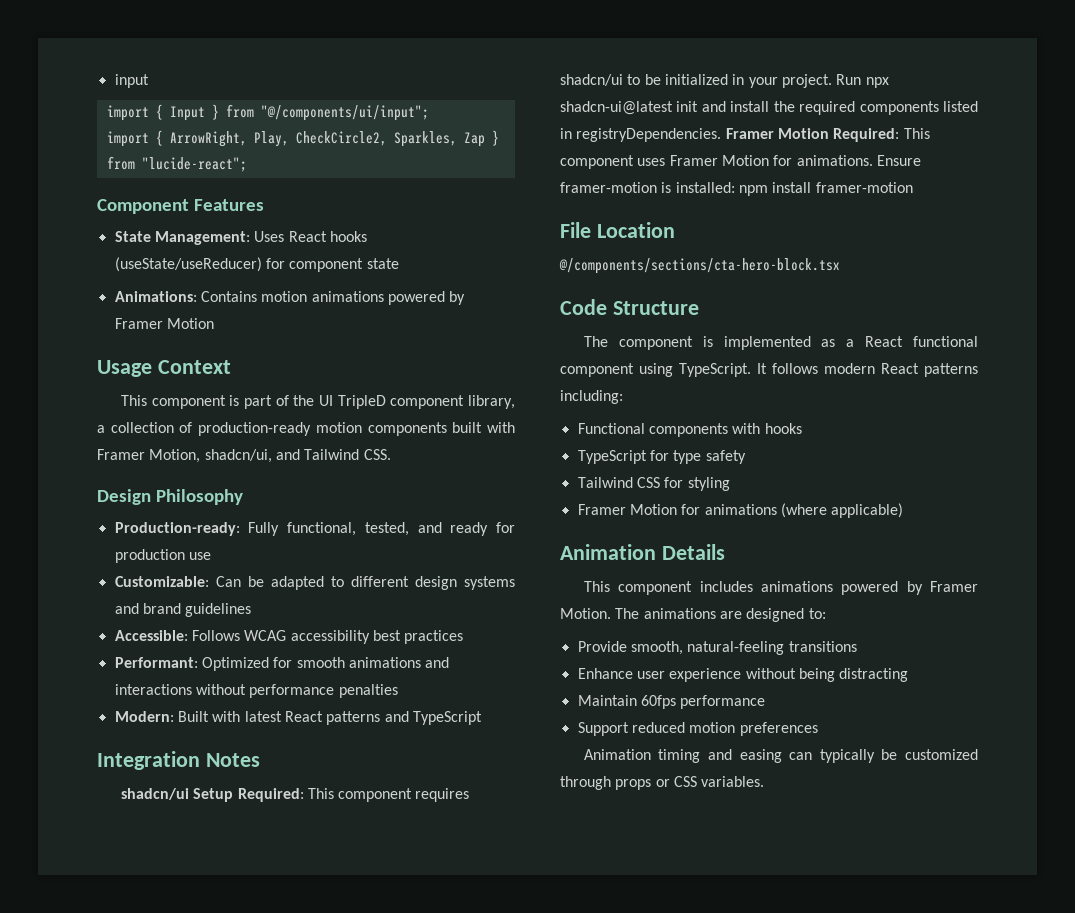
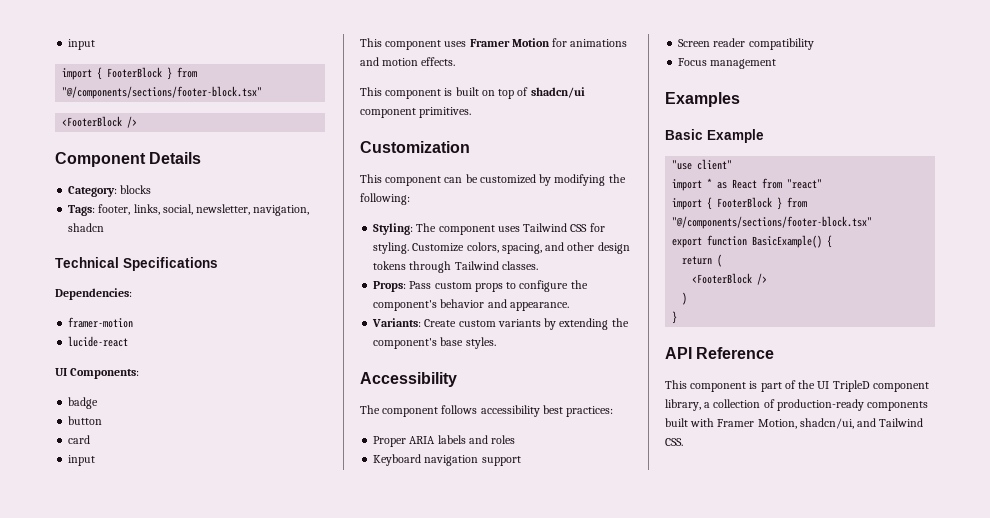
[169,104,429,121] [106,130,499,147] [106,156,247,172] [97,199,264,214] [114,231,367,245] [114,257,399,272] [114,291,466,305] [114,318,214,329] [97,360,231,377] Input } from "@/components/ui/input"; // import { ArrowRight, Play, CheckCircle2, Sparkles, Zap } from "lucide-react"; // Component Features // State Management: Uses React hooks (useState/useReducer) for component state // Animations: Contains motion animations powered by Framer Motion // Usage Context -> [107,67,198,80] [62,86,263,99] [62,116,138,128] [55,152,202,167] [68,185,152,197] [68,204,310,216] [68,223,105,232] [55,257,218,271] [55,288,132,300] [68,317,134,328] [68,336,129,347] [55,368,140,379] [68,397,99,409] [68,416,103,425] [68,435,91,444] [68,455,96,466] [360,38,628,50] [360,57,456,66] [360,87,585,99] [360,107,472,118] [360,141,470,153] [360,174,626,186] [360,193,410,205] [373,223,605,235] [373,242,630,254] [373,261,538,273] [373,280,588,292] [373,299,569,311] [372,318,629,330] [373,337,496,349] [360,372,457,387] [360,405,614,417] [373,435,516,447] [373,454,521,466] [678,38,814,50] [678,58,777,69] [665,92,740,107] [665,129,764,143] [672,159,733,170] [672,178,823,191] [672,197,808,210] [672,216,873,229] [672,235,833,248] [682,254,723,267] [692,273,768,285] [682,292,688,305] [672,311,678,324] [665,347,775,359] FooterBlock } from "@/components/sections/footer-block.tsx" // <FooterBlock /> // Component Details // Category: blocks // Tags: footer, links, social, newsletter, navigation, shadcn // Technical Specifications // Dependencies: // framer-motion // lucide-react // UI Components: // badge // button // card // input // This component uses Framer Motion for animations and motion effects. // This component is built on top of shadcn/ui component primitives. // Customization // This component can be customized by modifying the following: // Styling: The component uses Tailwind CSS for styling. Customize colors, spacing, and other design tokens through Tailwind classes. // Props: Pass custom props to configure the component's behavior and appearance. // Variants: Create custom variants by extending the component's base styles. // Accessibility // The component follows accessibility best practices: // Proper ARIA labels and roles // Keyboard navigation support // Screen reader compatibility // Focus management // Examples // Basic Example // "use client" // import * as React from "react" // import { FooterBlock } from "@/components/sections/footer-block.tsx" // export function BasicExample() { // return ( // <FooterBlock /> // ) // } // API Reference
[315,422,362,433] motion -> (864, 405) none
[97,489,243,505] [114,522,515,536] [114,549,211,563] [114,576,515,590] [114,603,252,617] [114,630,464,644] [114,657,450,671] [114,684,398,698] [114,711,482,725] [97,751,260,770] [120,788,470,802] [560,74,889,88] [560,101,978,115] [560,128,930,142] [560,155,921,169] [560,182,913,196] [560,222,675,238] [559,258,840,274] [560,299,699,315] [583,336,978,350] [560,363,978,377] [560,390,623,404] [577,423,802,437] [577,450,746,464] [577,477,730,491] [577,503,904,518] [560,544,725,560] [583,581,978,595] [560,608,826,622] [577,641,857,655] [577,668,909,682] [577,695,766,709] [577,722,818,736] [583,749,978,763] [560,776,765,790] // Design Philosophy // Production-ready: Fully functional, tested, and ready for production use // Customizable: Can be adapted to different design systems and brand guidelines // Accessible: Follows WCAG accessibility best practices // Performant: Optimized for smooth animations and interactions without performance penalties // Modern: Built with latest React patterns and TypeScript // Integration Notes // shadcn/ui Setup Required: This component requires shadcn/ui to be initialized in your project. Run npx shadcn-ui@latest init and install the required components listed in registryDependencies. Framer Motion Required: This component uses Framer Motion for animations. Ensure framer-motion is installed: npm install framer-motion // File Location // @/components/sections/cta-hero-block.tsx // Code Structure // The component is implemented as a React functional component using TypeScript. It follows modern React patterns including: // Functional components with hooks // TypeScript for type safety // Tailwind CSS for styling // Framer Motion for animations (where applicable) // Animation Details // This component includes animations powered by Framer Motion. The animations are designed to: // Provide smooth, natural-feeling transitions // Enhance user experience without being distracting // Maintain 60fps performance // Support reduced motion preferences // Animation timing and easing can typically be customized through props or CSS variables. -> (683, 442) none

